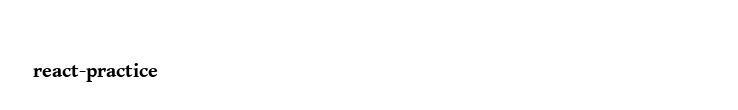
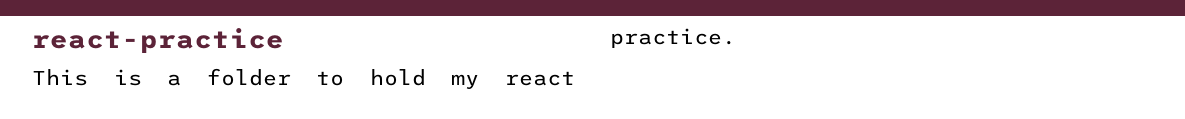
(158, 72) none -> [32,68,575,89] [610,28,736,48] // This is a folder to hold my react practice.

